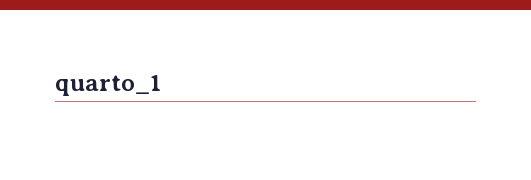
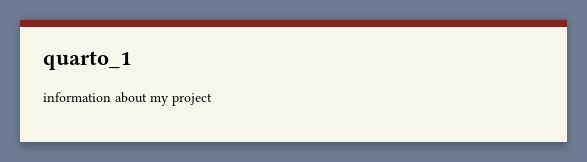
(162, 85) none -> [43,92,212,106] // information about my project

